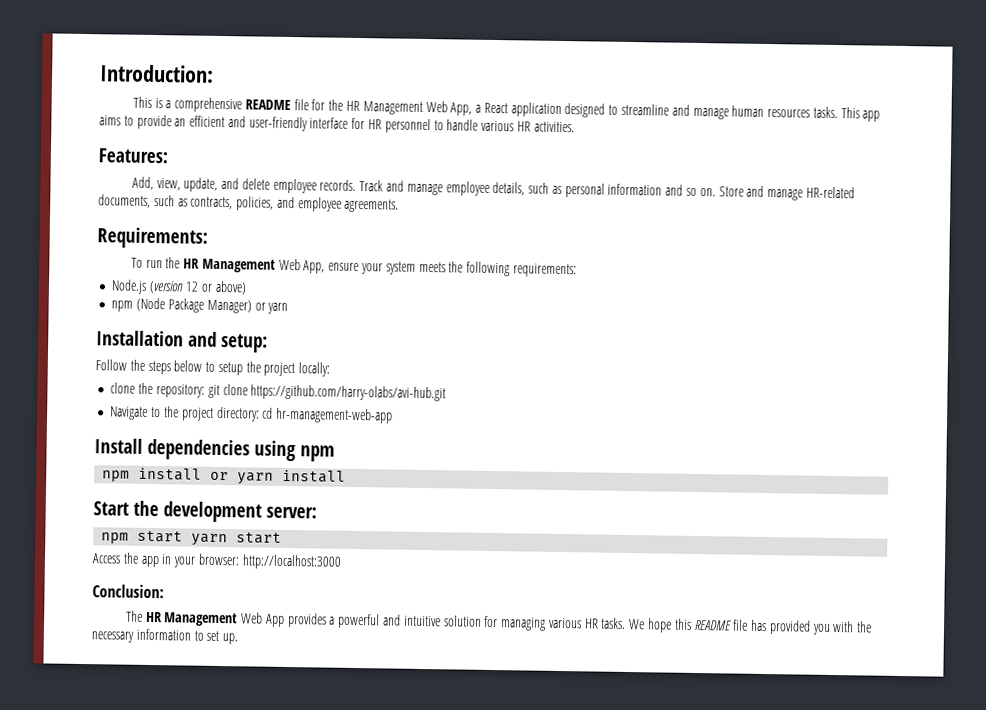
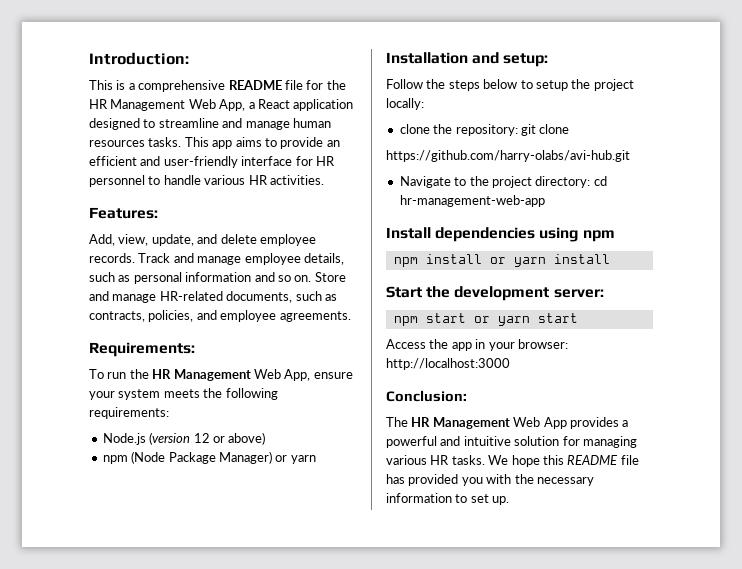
(248, 390) none -> (570, 129) //
(184, 536) none -> [473,316,490,323] or

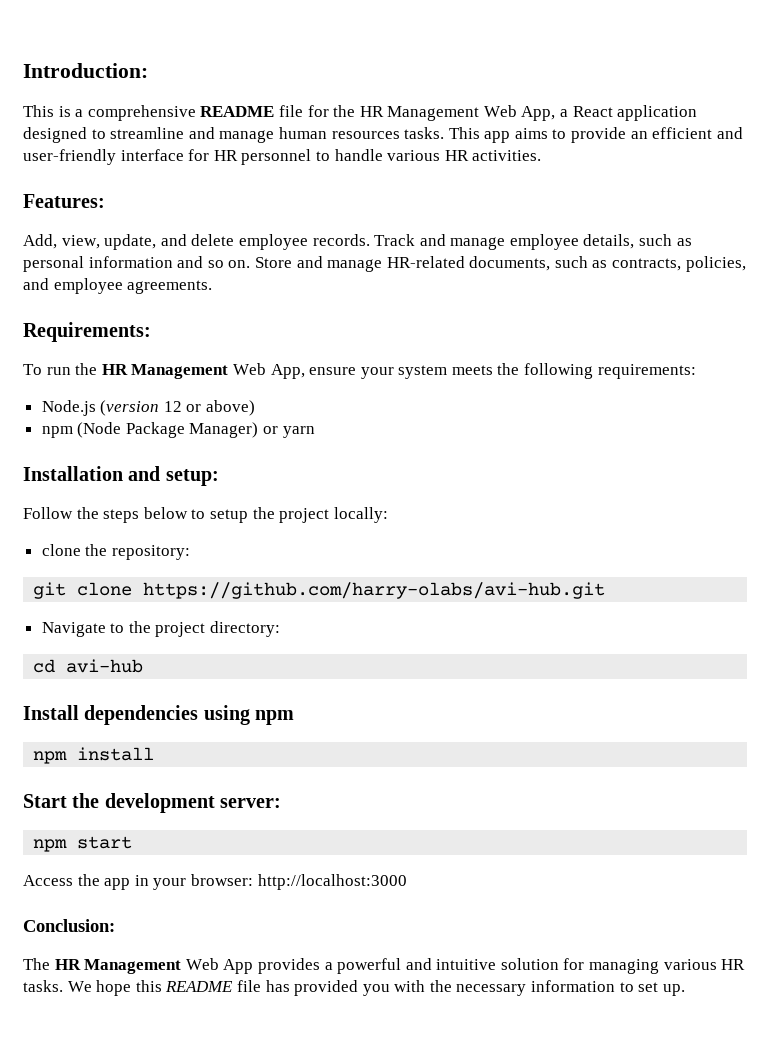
(518, 130) none -> (190, 552) //
(570, 129) // -> (133, 589) none
[593,176,607,186] [399,195,545,207] cd hr-management-web-app -> [33,659,144,673] // cd avi-hub
[489,254,610,267] or yarn install -> (155, 754) none
[473,313,578,326] or yarn start -> (133, 842) none

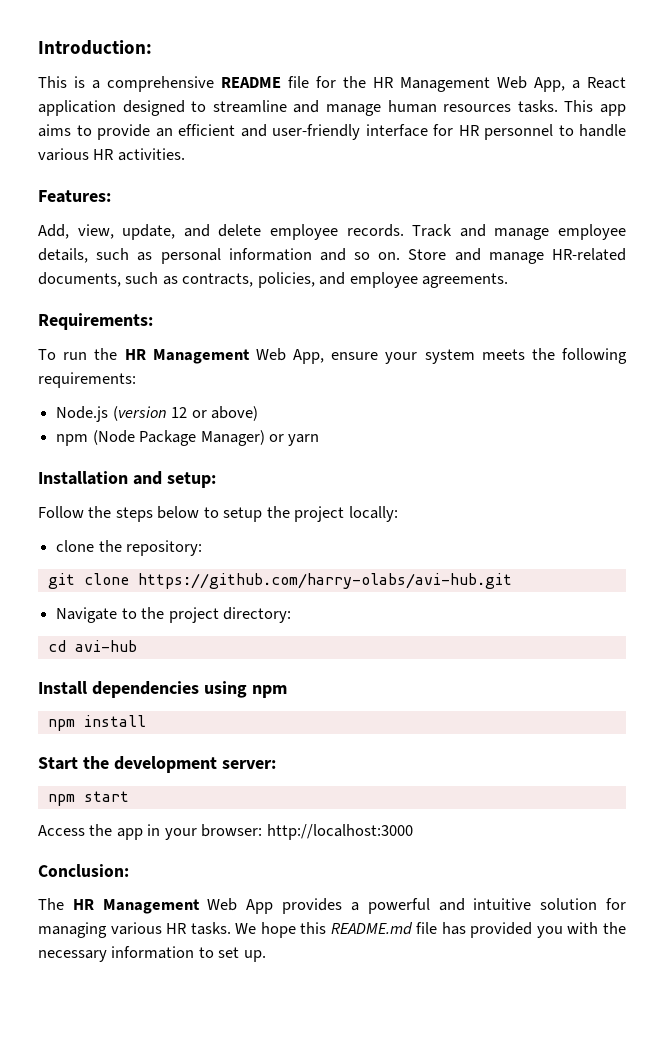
[165,981,234,992] README -> [330,922,413,935] README.md

